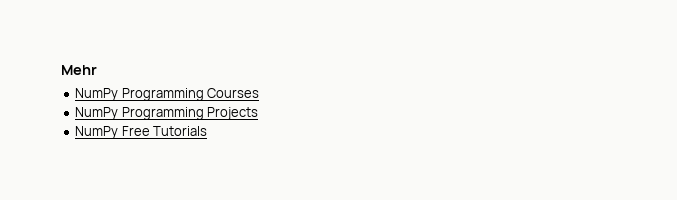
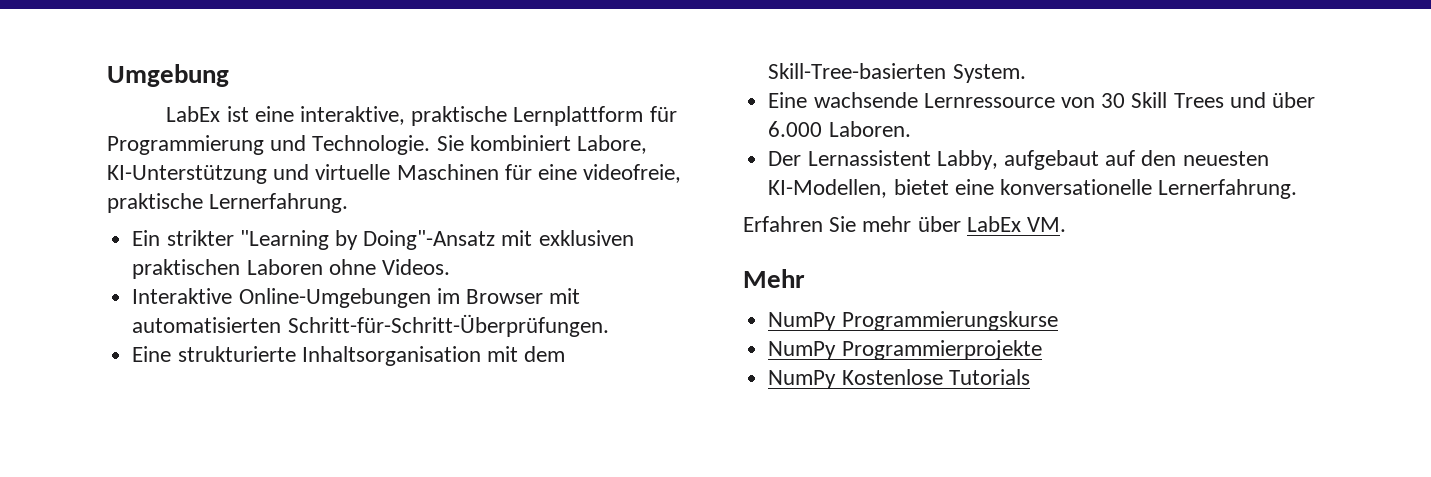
(61, 70) none -> [107,64,229,87] [166,106,677,126] [107,135,648,155] [107,164,682,184] [107,193,349,213] [132,230,634,250] [132,259,450,279] [132,288,581,308] [132,314,609,337] [132,346,566,366] [768,63,1026,83] [768,92,1315,108] [768,121,911,137] [768,150,1269,170] [768,179,1298,199] [743,216,1067,232] Umgebung // LabEx ist eine interaktive, praktische Lernplattform für Programmierung und Technologie. Sie kombiniert Labore, KI-Unterstützung und virtuelle Maschinen für eine videofreie, praktische Lernerfahrung. // Ein strikter "Learning by Doing"-Ansatz mit exklusiven praktischen Laboren ohne Videos. // Interaktive Online-Umgebungen im Browser mit automatisierten Schritt-für-Schritt-Überprüfungen. // Eine strukturierte Inhaltsorganisation mit dem Skill-Tree-basierten System. // Eine wachsende Lernressource von 30 Skill Trees und über 6.000 Laboren. // Der Lernassistent Labby, aufgebaut auf den neuesten KI-Modellen, bietet eine konversationelle Lernerfahrung. // Erfahren Sie mehr über LabEx VM. //
[121,88,260,101] [75,107,259,120] [75,126,150,139] Programming Courses // NumPy Programming Projects // NumPy Free -> [841,311,1058,331] [768,340,1042,360] [768,369,943,389] Programmierungskurse // NumPy Programmierprojekte // NumPy Kostenlose

